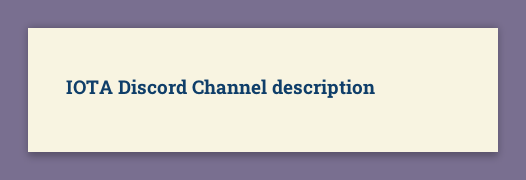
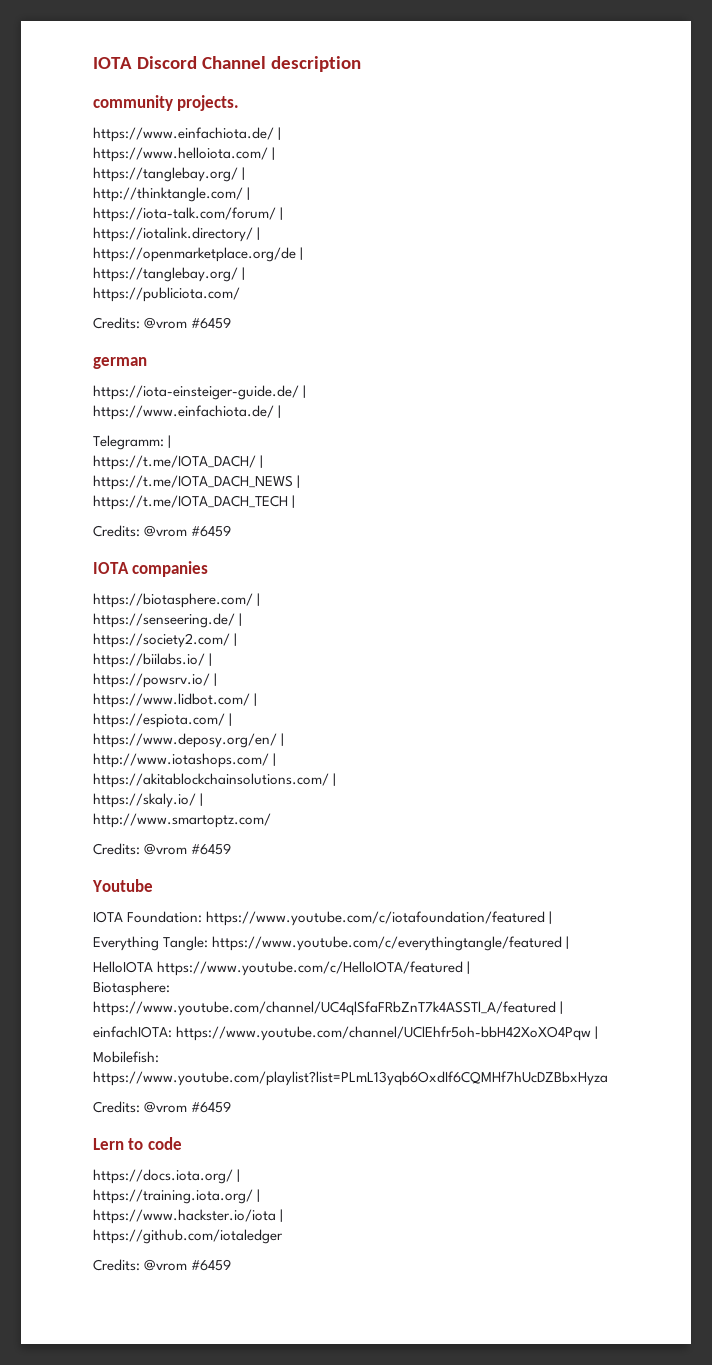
(376, 88) none -> [93,95,240,111] [93,127,282,142] [93,147,276,162] [93,167,246,182] [93,187,251,202] [93,207,284,222] [93,227,261,242] [93,247,304,262] [93,267,246,282] [93,287,240,302] [93,317,232,329] [93,357,147,369] [93,385,307,400] [93,405,282,420] [93,435,172,450] [93,455,264,470] [93,475,301,490] [93,495,296,510] [93,525,232,537] [93,561,209,577] [93,593,261,608] [93,613,243,628] [93,633,238,648] [93,653,213,668] [93,673,218,688] [93,693,258,708] [93,713,233,728] [93,733,285,748] [93,753,277,768] [93,773,337,788] [93,793,204,808] [93,813,271,828] [93,843,232,855] [92,879,153,892] [93,911,553,926] [93,936,570,951] [93,961,471,976] [93,981,170,996] [93,1001,564,1016] [93,1026,599,1041] [93,1051,159,1063] [93,1071,608,1086] [93,1101,232,1113] [93,1137,182,1150] [93,1169,241,1184] [93,1189,261,1204] [93,1209,284,1224] [93,1229,283,1244] [93,1259,232,1271] // community projects. // https://www.einfachiota.de/ | // https://www.helloiota.com/ | // https://tanglebay.org/ | // http://thinktangle.com/ | // https://iota-talk.com/forum/ | // https://iotalink.directory/ | // https://openmarketplace.org/de | // https://tanglebay.org/ | // https://publiciota.com/ // Credits: @vrom #6459 // german // https://iota-einsteiger-guide.de/ | // https://www.einfachiota.de/ | // Telegramm: | // https://t.me/IOTA_DACH/ | // https://t.me/IOTA_DACH_NEWS | // https://t.me/IOTA_DACH_TECH | // Credits: @vrom #6459 // IOTA companies // https://biotasphere.com/ | // https://senseering.de/ | // https://society2.com/ | // https://biilabs.io/ | // https://powsrv.io/ | // https://www.lidbot.com/ | // https://espiota.com/ | // https://www.deposy.org/en/ | // http://www.iotashops.com/ | // https://akitablockchainsolutions.com/ | // https://skaly.io/ | // http://www.smartoptz.com/ // Credits: @vrom #6459 // Youtube // IOTA Foundation: https://www.youtube.com/c/iotafoundation/featured | // Everything Tangle: https://www.youtube.com/c/everythingtangle/featured | // HelloIOTA https://www.youtube.com/c/HelloIOTA/featured | // Biotasphere: https://www.youtube.com/channel/UC4qlSfaFRbZnT7k4ASSTl_A/featured | // einfachIOTA: https://www.youtube.com/channel/UClEhfr5oh-bbH42XoXO4Pqw | // Mobilefish: https://www.youtube.com/playlist?list=PLmL13yqb6OxdIf6CQMHf7hUcDZBbxHyza // Credits: @vrom #6459 // Lern to code // https://docs.iota.org/ | // https://training.iota.org/ | // https://www.hackster.io/iota | // https://github.com/iotaledger // Credits: @vrom #6459

